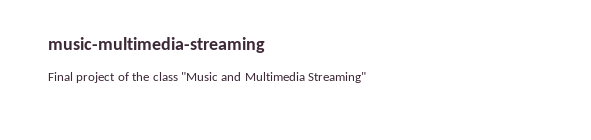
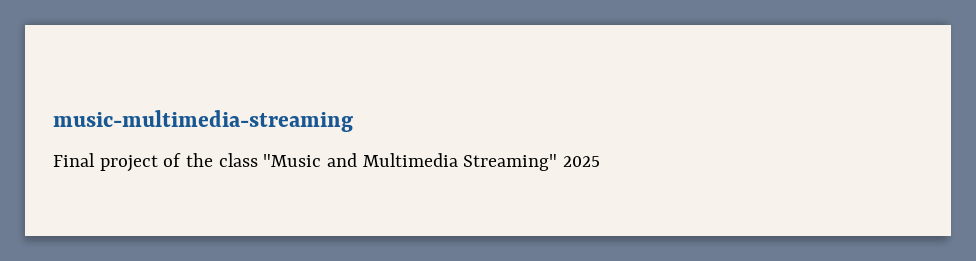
(366, 77) none -> [563,156,601,167] 2025

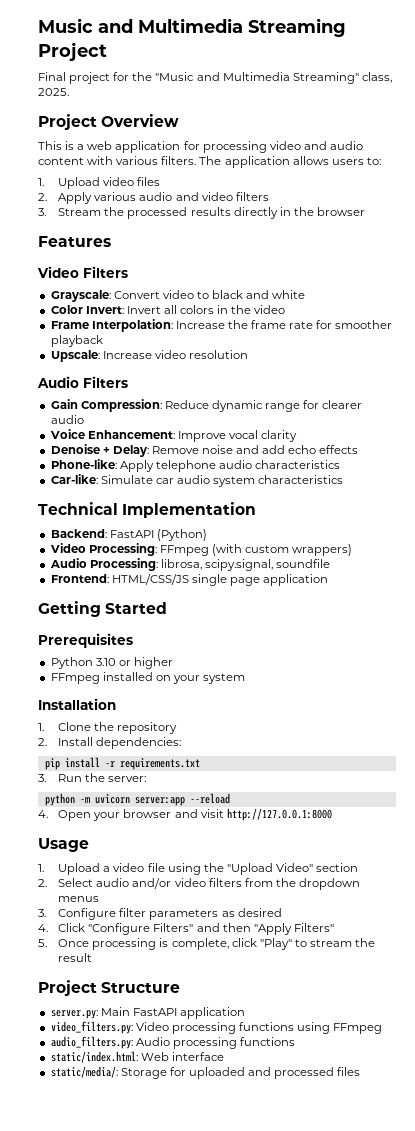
[53,110,353,132] music-multimedia-streaming -> [38,18,346,37] [38,42,107,61] Music and Multimedia Streaming Project
[163,153,258,167] of the class -> [113,72,153,81] for the
[563,156,601,167] 2025 -> [361,72,392,83] [38,88,69,96] [38,114,180,130] [38,141,363,153] [38,156,381,168] [38,177,161,189] [38,192,269,204] [38,207,365,219] [38,236,111,247] [37,266,128,278] [50,290,306,302] [50,305,286,314] [50,319,393,332] [50,335,103,347] [50,350,248,362] [37,376,128,388] [50,399,363,412] [50,415,84,424] [49,429,298,442] [50,444,359,457] [50,459,341,472] [50,474,344,487] [38,502,257,518] [50,529,207,541] [49,543,353,556] [49,558,331,571] [50,574,329,586] [38,601,168,617] [38,633,133,648] [50,657,173,669] [50,672,246,684] [38,698,116,710] [38,722,178,734] [38,737,182,749] [44,757,200,770] [38,773,147,782] [44,793,230,806] [38,808,332,821] [38,838,89,852] [38,863,359,875] [38,878,360,890] [58,896,100,902] [38,908,282,920] [38,923,334,935] [38,938,376,950] [58,953,93,962] [38,980,181,996] [50,1007,245,1019] [50,1021,383,1034] [50,1036,295,1049] [50,1051,224,1063] [50,1066,361,1079] class, 2025. // Project Overview // This is a web application for processing video and audio content with various filters. The application allows users to: // 1. Upload video files // 2. Apply various audio and video filters // 3. Stream the processed results directly in the browser // Features // Video Filters // Grayscale: Convert video to black and white // Color Invert: Invert all colors in the video // Frame Interpolation: Increase the frame rate for smoother playback // Upscale: Increase video resolution // Audio Filters // Gain Compression: Reduce dynamic range for clearer audio // Voice Enhancement: Improve vocal clarity // Denoise + Delay: Remove noise and add echo effects // Phone-like: Apply telephone audio characteristics // Car-like: Simulate car audio system characteristics // Technical Implementation // Backend: FastAPI (Python) // Video Processing: FFmpeg (with custom wrappers) // Audio Processing: librosa, scipy.signal, soundfile // Frontend: HTML/CSS/JS single page application // Getting Started // Prerequisites // Python 3.10 or higher // FFmpeg installed on your system // Installation // 1. Clone the repository // 2. Install dependencies: // pip install -r requirements.txt // 3. Run the server: // python -m uvicorn server:app --reload // 4. Open your browser and visit http://127.0.0.1:8000 // Usage // 1. Upload a video file using the "Upload Video" section // 2. Select audio and/or video filters from the dropdown menus // 3. Configure filter parameters as desired // 4. Click "Configure Filters" and then "Apply Filters" // 5. Once processing is complete, click "Play" to stream the result // Project Structure // server.py: Main FastAPI application // video_filters.py: Video processing functions using FFmpeg // audio_filters.py: Audio processing functions // static/index.html: Web interface // static/media/: Storage for uploaded and processed files

